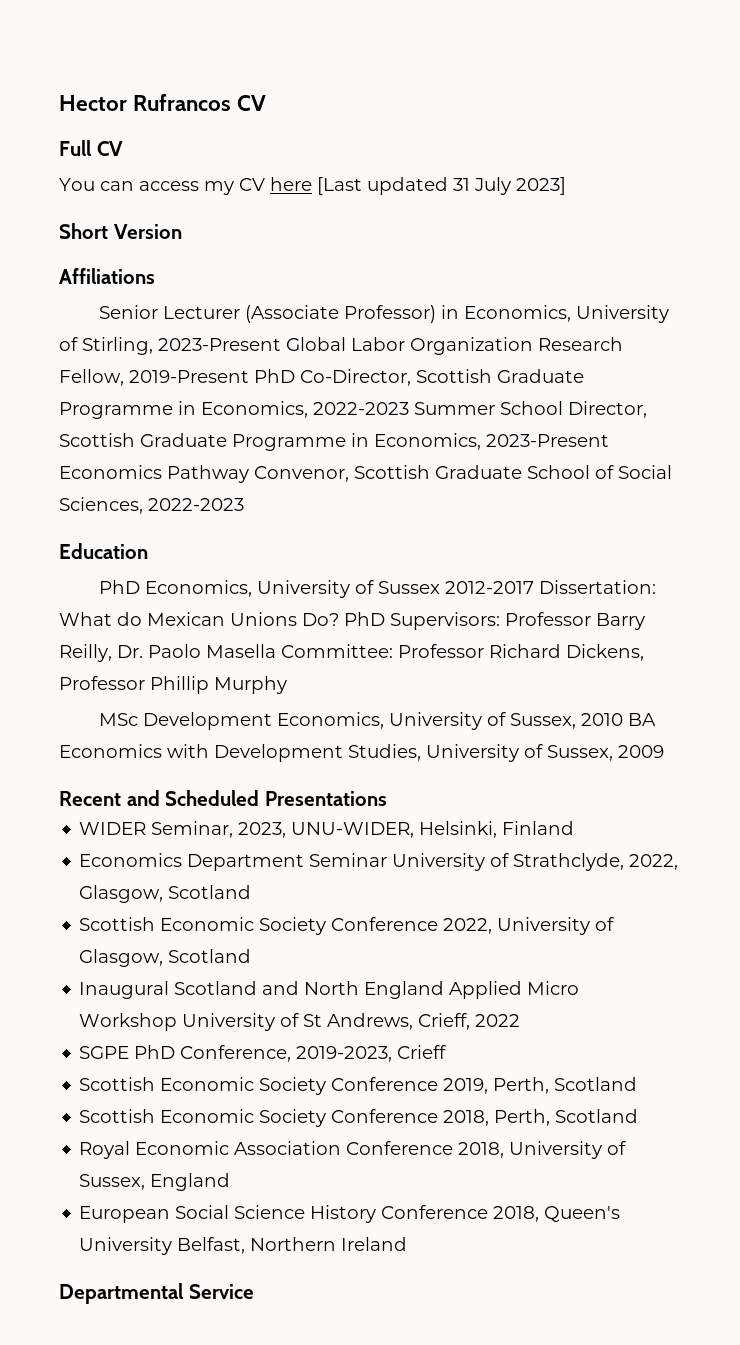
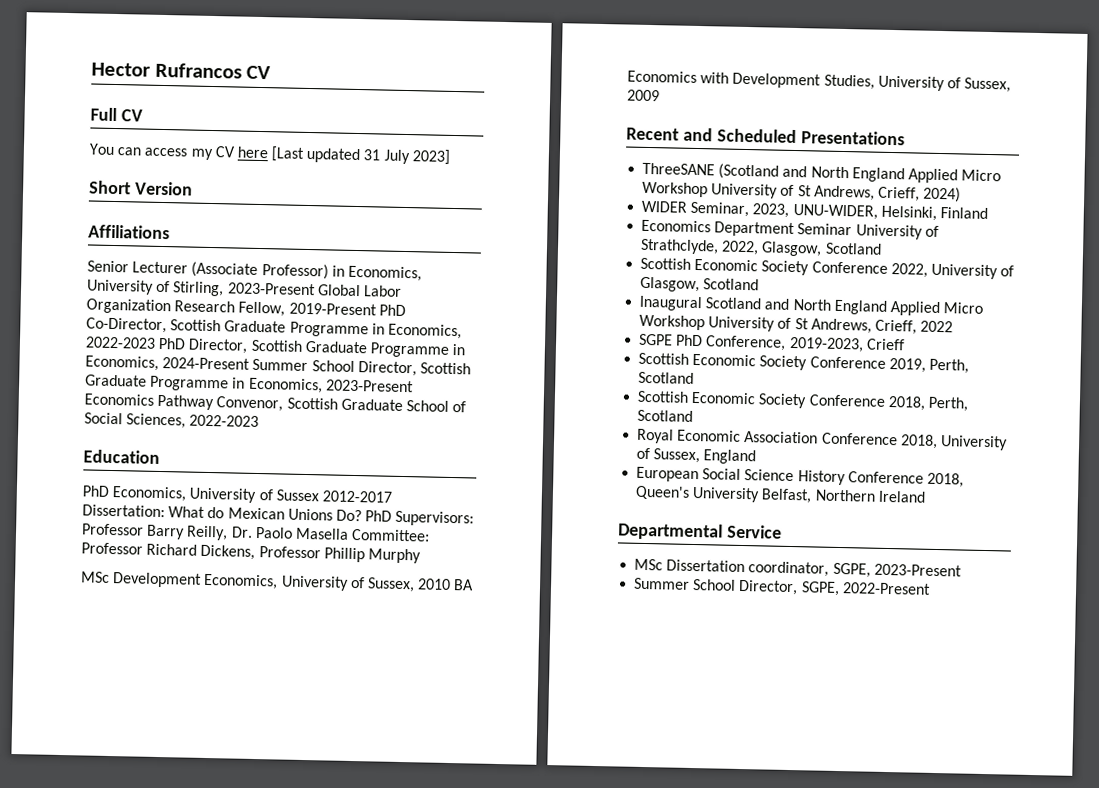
(409, 408) none -> [158,337,467,358] [85,355,251,371] PhD Director, Scottish Graduate Programme in Economics, 2024-Present
(387, 798) none -> [642,162,1002,184] [642,181,962,203] // ThreeSANE (Scotland and North England Applied Micro Workshop University of St Andrews, Crieff, 2024)
(254, 1291) none -> [634,558,962,578] [634,577,931,597] // MSc Dissertation coordinator, SGPE, 2023-Present // Summer School Director, SGPE, 2022-Present

